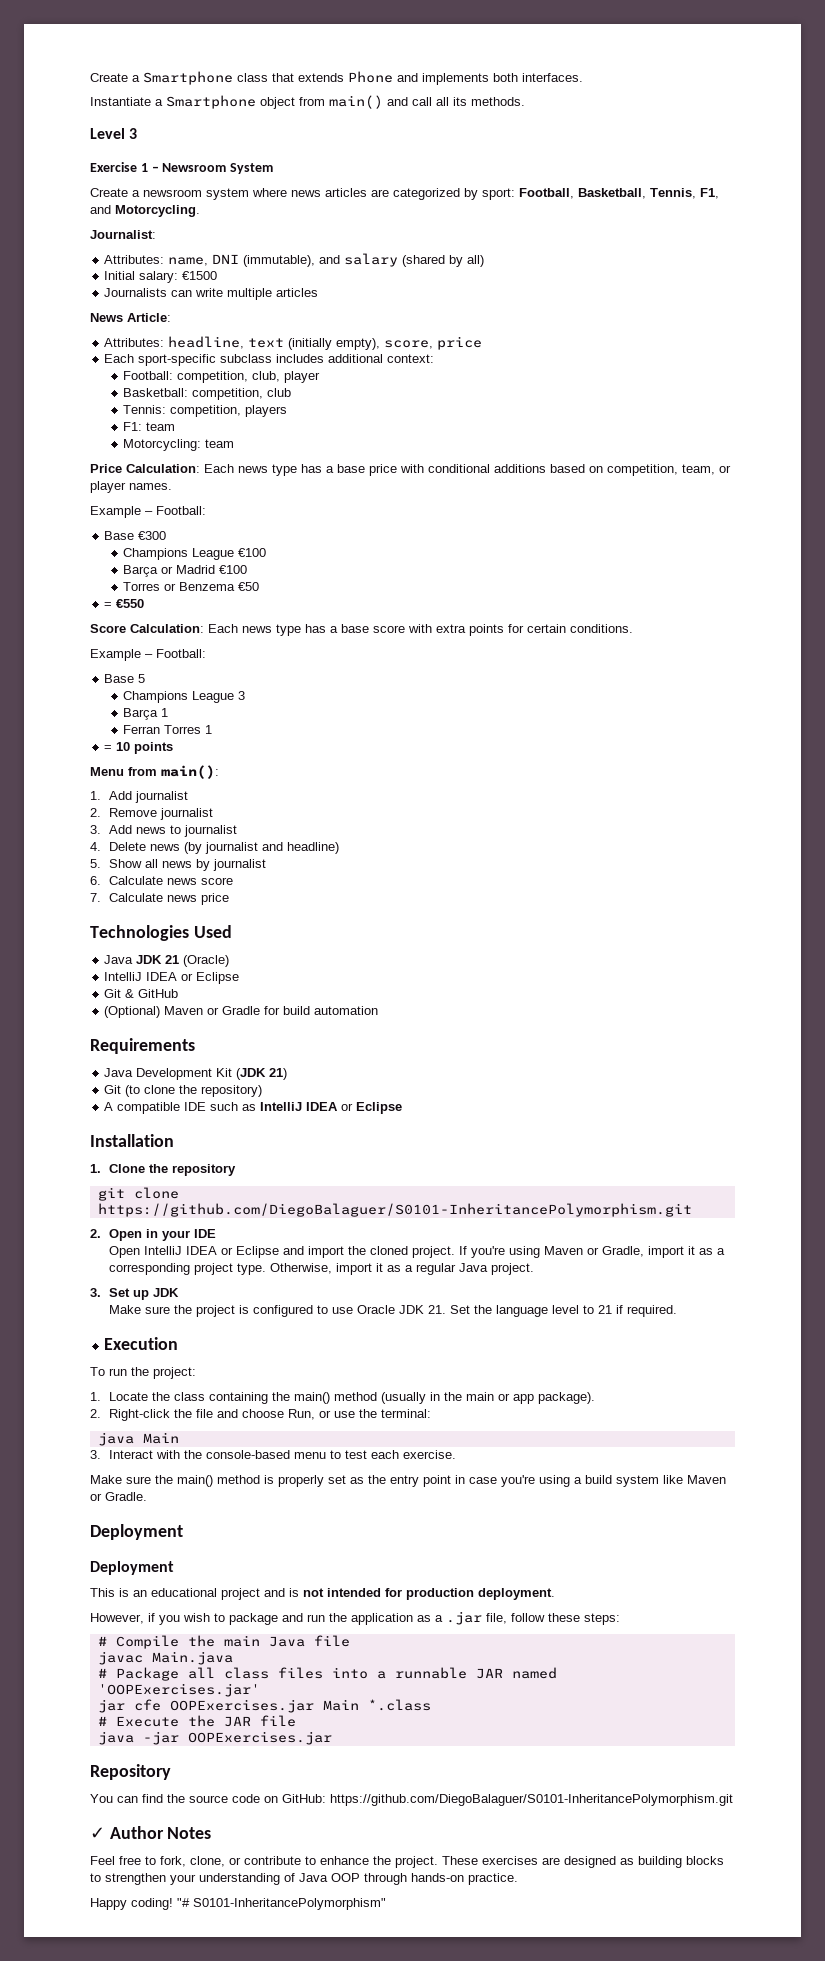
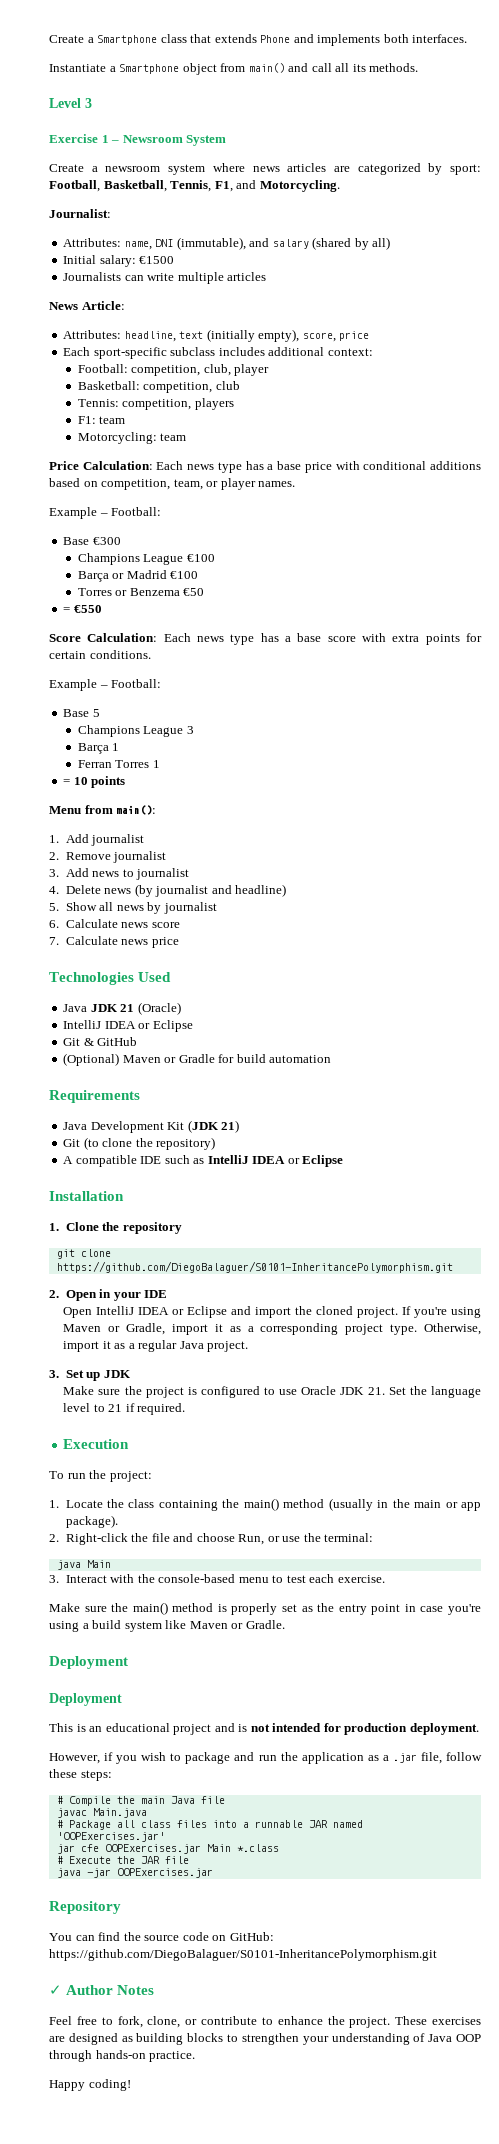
[177,1898,386,1910] "# S0101-InheritancePolymorphism" -> (131, 2085) none

